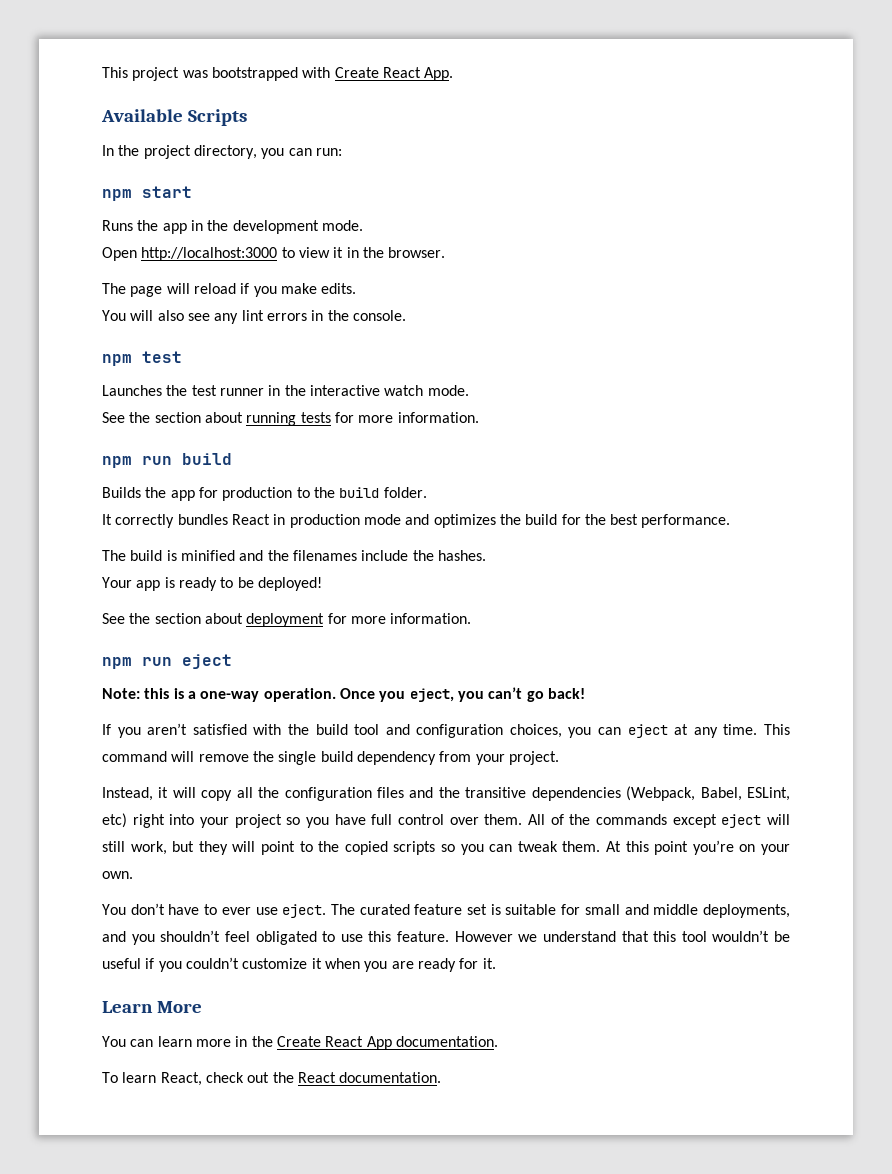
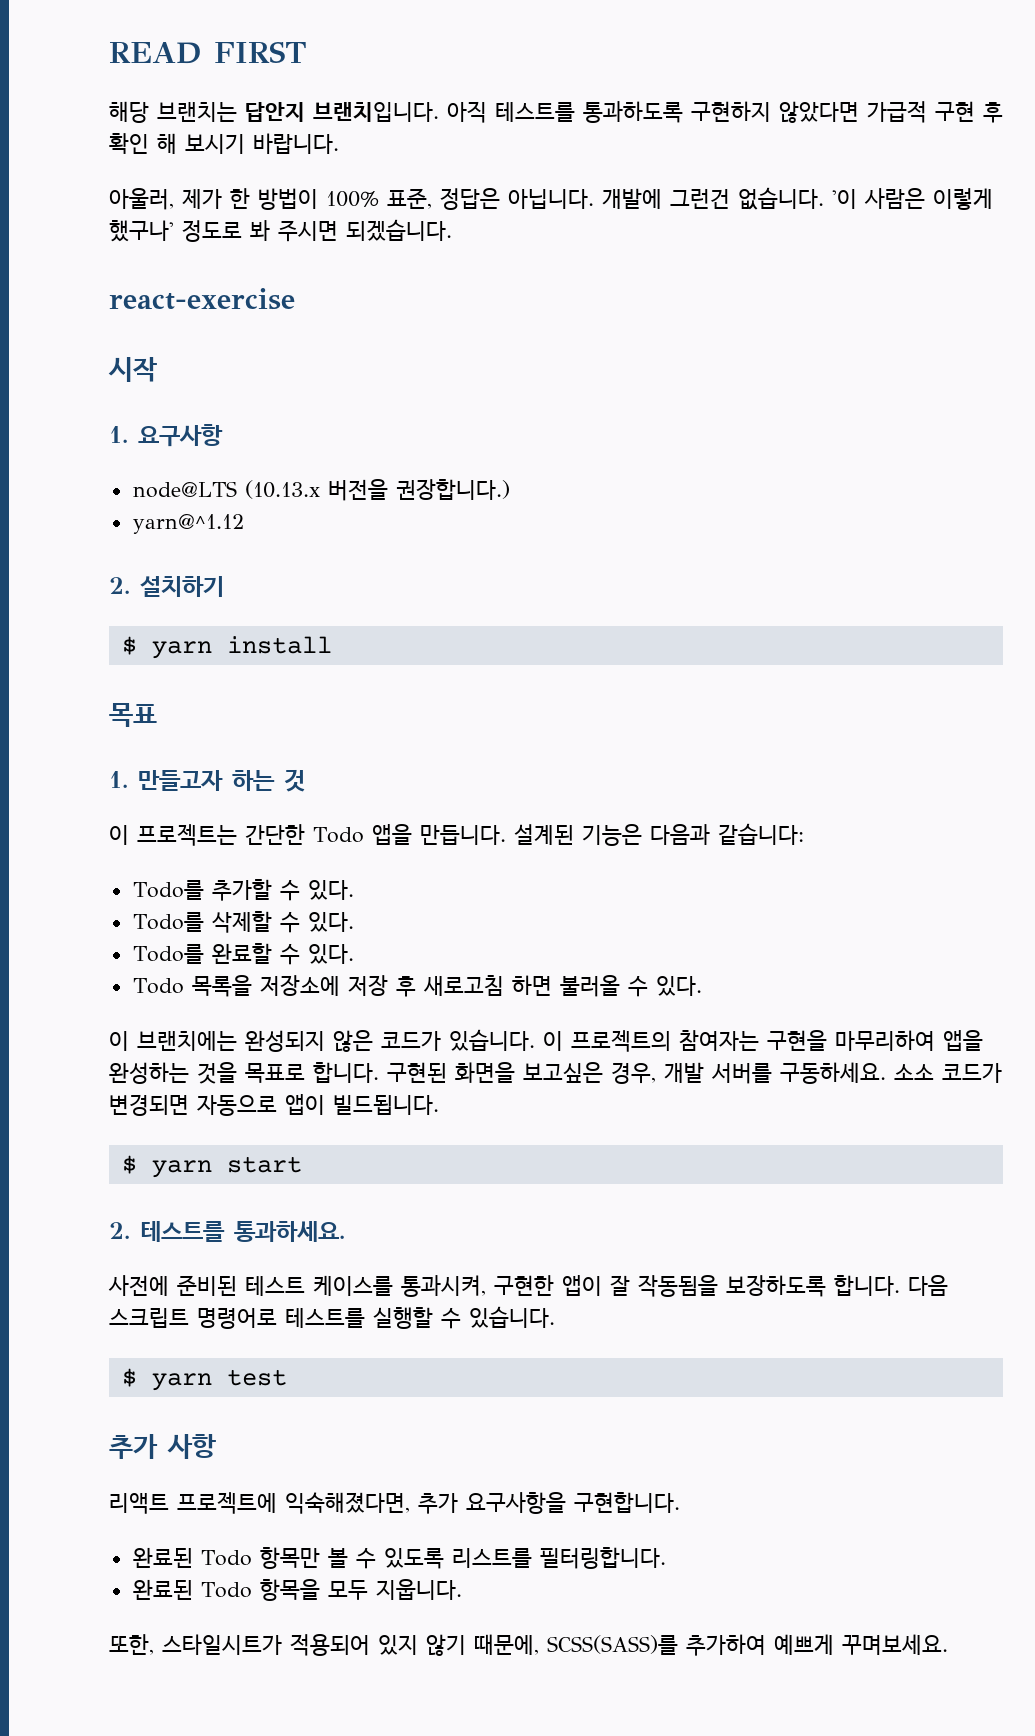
[102,67,454,81] [101,109,248,126] [102,145,342,159] [102,186,192,201] [102,220,363,234] [102,247,446,261] [102,283,357,297] [102,310,406,324] [102,351,182,366] [102,385,469,396] [102,412,479,426] [102,453,232,468] [102,487,427,501] [102,514,731,528] [102,550,486,561] [102,577,322,591] [102,613,472,627] [102,654,232,669] [102,687,585,702] [102,723,791,738] [102,751,559,765] [102,786,791,801] [102,813,790,828] [102,840,791,855] [102,871,133,879] [102,903,790,918] [102,930,790,945] [102,957,496,972] [102,1001,203,1013] [102,1036,498,1050] [102,1072,442,1086] This project was bootstrapped with Create React App. // Available Scripts // In the project directory, you can run: // npm start // Runs the app in the development mode. // Open http://localhost:3000 to view it in the browser. // The page will reload if you make edits. // You will also see any lint errors in the console. // npm test // Launches the test runner in the interactive watch mode. // See the section about running tests for more information. // npm run build // Builds the app for production to the build folder. // It correctly bundles React in production mode and optimizes the build for the best performance. // The build is minified and the filenames include the hashes. // Your app is ready to be deployed! // See the section about deployment for more information. // npm run eject // Note: this is a one-way operation. Once you eject, you can’t go back! // If you aren’t satisfied with the build tool and configuration choices, you can eject at any time. This command will remove the single build dependency from your project. // Instead, it will copy all the configuration files and the transitive dependencies (Webpack, Babel, ESLint, etc) right into your project so you have full control over them. All of the commands except eject will still work, but they will point to the copied scripts so you can tweak them. At this point you’re on your own. // You don’t have to ever use eject. The curated feature set is suitable for small and middle deployments, and you shouldn’t feel obligated to use this feature. However we understand that this tool wouldn’t be useful if you couldn’t customize it when you are ready for it. // Learn More // You can learn more in the Create React App documentation. // To learn React, check out the React documentation. -> [109,41,307,64] [109,101,1003,123] [109,133,339,154] [109,187,993,210] [109,219,452,242] [109,288,295,310] [108,357,157,382] [109,424,223,447] [132,479,510,501] [132,514,244,534] [109,576,224,597] [121,636,332,659] [109,703,157,727] [109,769,305,792] [109,823,804,846] [132,879,354,901] [132,911,354,933] [132,943,354,965] [132,975,702,997] [109,1029,983,1052] [109,1062,1002,1084] [109,1094,439,1116] [121,1155,302,1178] [109,1221,345,1242] [108,1275,948,1297] [109,1306,555,1329] [121,1368,287,1391] [109,1434,216,1459] [109,1492,680,1514] [132,1547,666,1569] [132,1579,462,1601] [109,1634,948,1656] READ FIRST // 해당 브랜치는 답안지 브랜치입니다. 아직 테스트를 통과하도록 구현하지 않았다면 가급적 구현 후 확인 해 보시기 바랍니다. // 아울러, 제가 한 방법이 100% 표준, 정답은 아닙니다. 개발에 그런건 없습니다. '이 사람은 이렇게 했구나' 정도로 봐 주시면 되겠습니다. // react-exercise // 시작 // 1. 요구사항 // node@LTS (10.13.x 버전을 권장합니다.) // yarn@^1.12 // 2. 설치하기 // $ yarn install // 목표 // 1. 만들고자 하는 것 // 이 프로젝트는 간단한 Todo 앱을 만듭니다. 설계된 기능은 다음과 같습니다: // Todo를 추가할 수 있다. // Todo를 삭제할 수 있다. // Todo를 완료할 수 있다. // Todo 목록을 저장소에 저장 후 새로고침 하면 불러올 수 있다. // 이 브랜치에는 완성되지 않은 코드가 있습니다. 이 프로젝트의 참여자는 구현을 마무리하여 앱을 완성하는 것을 목표로 합니다. 구현된 화면을 보고싶은 경우, 개발 서버를 구동하세요. 소소 코드가 변경되면 자동으로 앱이 빌드됩니다. // $ yarn start // 2. 테스트를 통과하세요. // 사전에 준비된 테스트 케이스를 통과시켜, 구현한 앱이 잘 작동됨을 보장하도록 합니다. 다음 스크립트 명령어로 테스트를 실행할 수 있습니다. // $ yarn test // 추가 사항 // 리액트 프로젝트에 익숙해졌다면, 추가 요구사항을 구현합니다. // 완료된 Todo 항목만 볼 수 있도록 리스트를 필터링합니다. // 완료된 Todo 항목을 모두 지웁니다. // 또한, 스타일시트가 적용되어 있지 않기 때문에, SCSS(SASS)를 추가하여 예쁘게 꾸며보세요.

